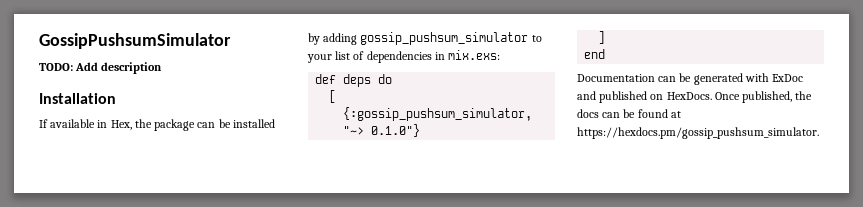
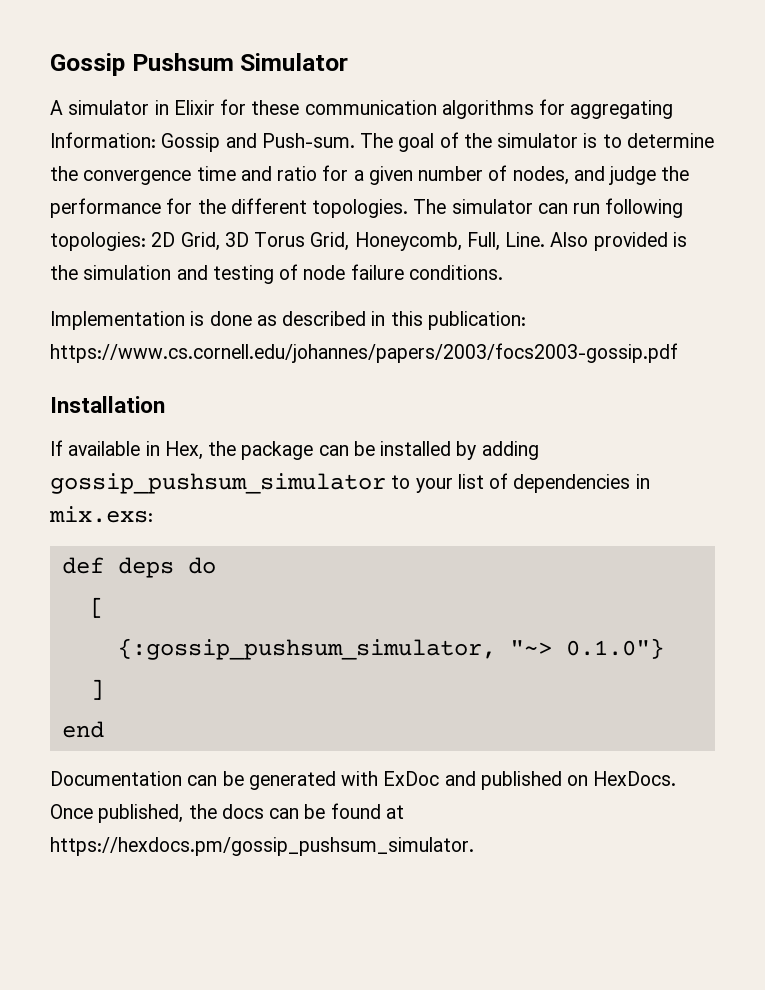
[39,33,231,49] [39,62,163,74] GossipPushsumSimulator // TODO: Add description -> [50,53,349,76] [50,99,674,119] [50,132,714,152] [50,165,690,185] [50,198,684,218] [50,232,687,251] [50,264,503,284] [50,311,526,330] [50,343,678,363] Gossip Pushsum Simulator // A simulator in Elixir for these communication algorithms for aggregating Information: Gossip and Push-sum. The goal of the simulator is to determine the convergence time and ratio for a given number of nodes, and judge the performance for the different topologies. The simulator can run following topologies: 2D Grid, 3D Torus Grid, Honeycomb, Full, Line. Also provided is the simulation and testing of node failure conditions. // Implementation is done as described in this publication: https://www.cs.cornell.edu/johannes/papers/2003/focs2003-gossip.pdf

